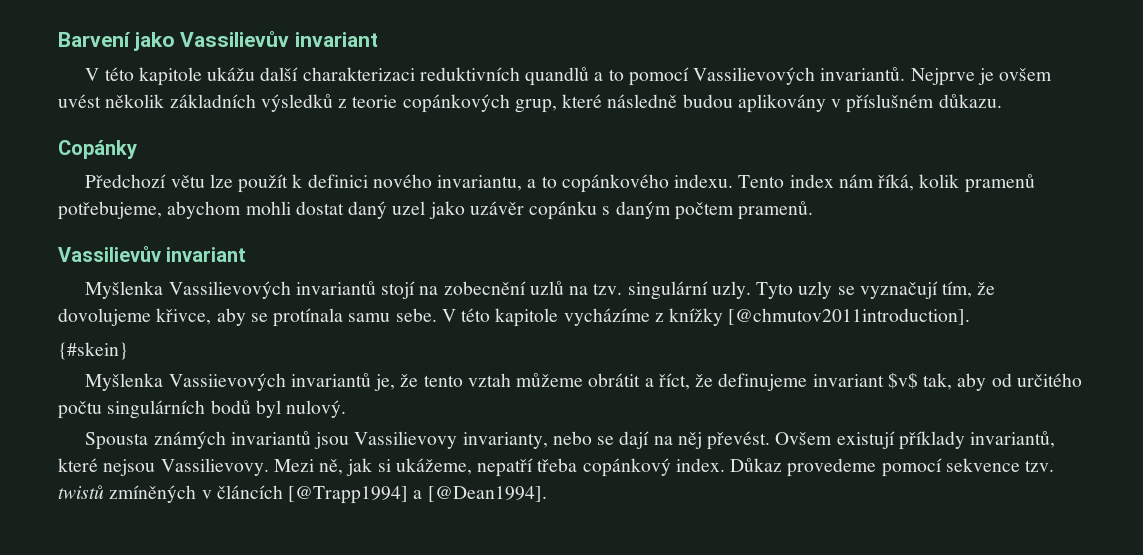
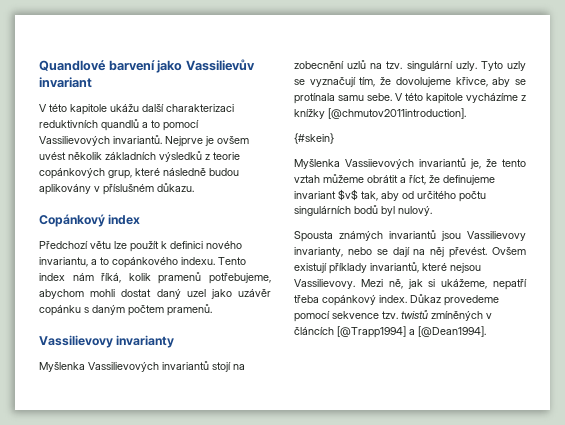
[58,32,131,47] Barvení -> [39,60,155,71] Quandlové barvení
[58,140,137,159] Copánky -> [39,214,141,227] Copánkový index
[58,246,247,262] Vassilievův invariant -> [39,335,175,348] Vassilievovy invarianty

